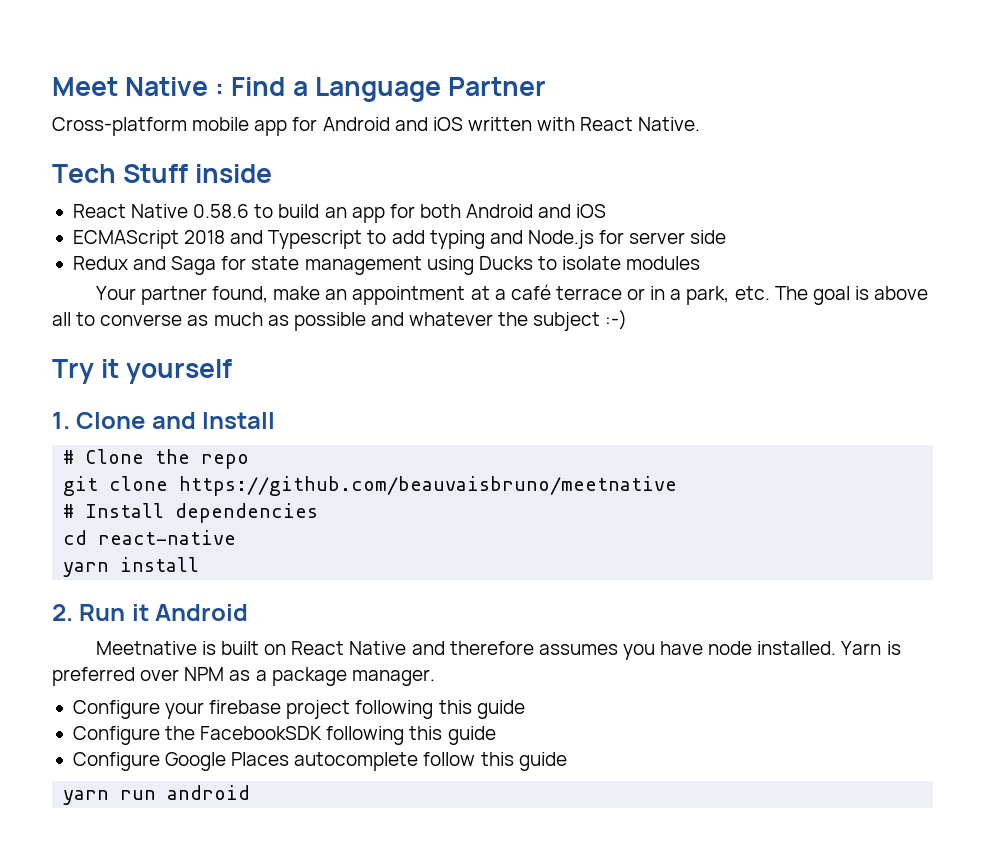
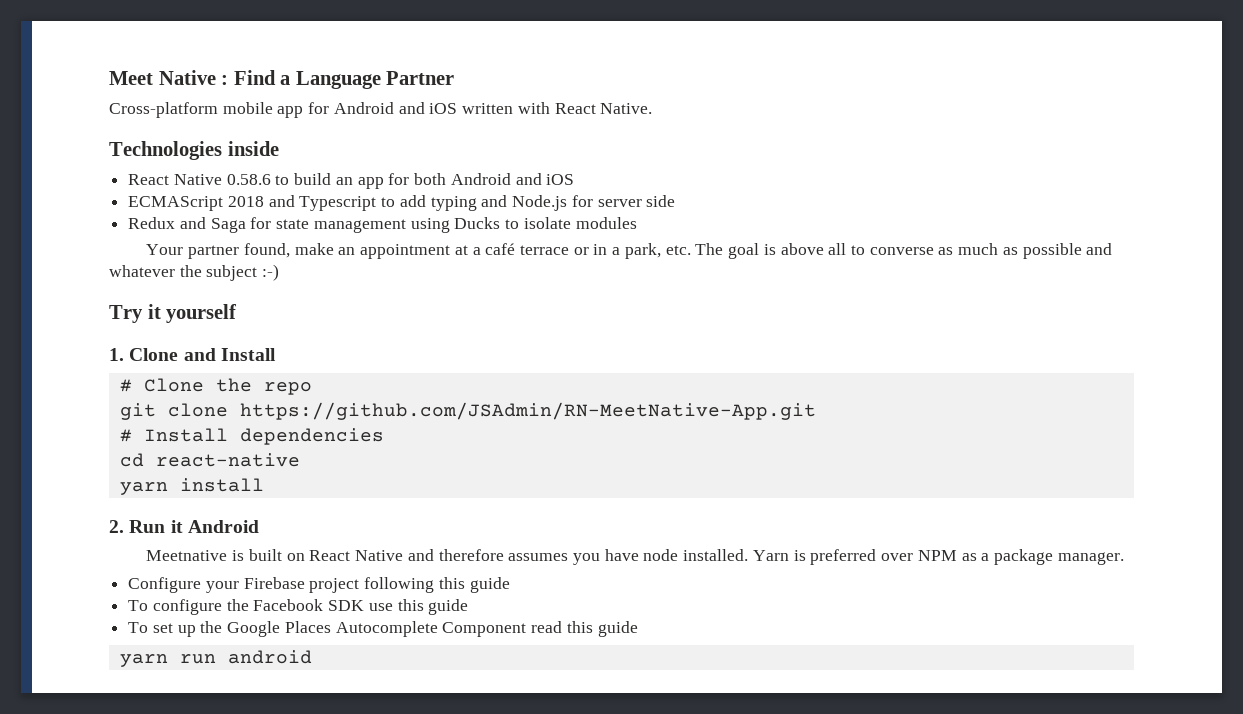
[52,164,189,183] Tech Stuff -> [109,141,222,160] Technologies
[179,476,678,496] https://github.com/beauvaisbruno/meetnative -> [239,402,816,420] https://github.com/JSAdmin/RN-MeetNative-App.git
[209,700,282,714] firebase -> [243,577,305,589] Firebase
[72,726,496,745] [72,752,476,771] Configure the FacebookSDK following this guide // Configure Google Places autocomplete follow -> [128,599,469,615] [128,621,563,637] To configure the Facebook SDK use this guide // To set up the Google Places Autocomplete Component read

